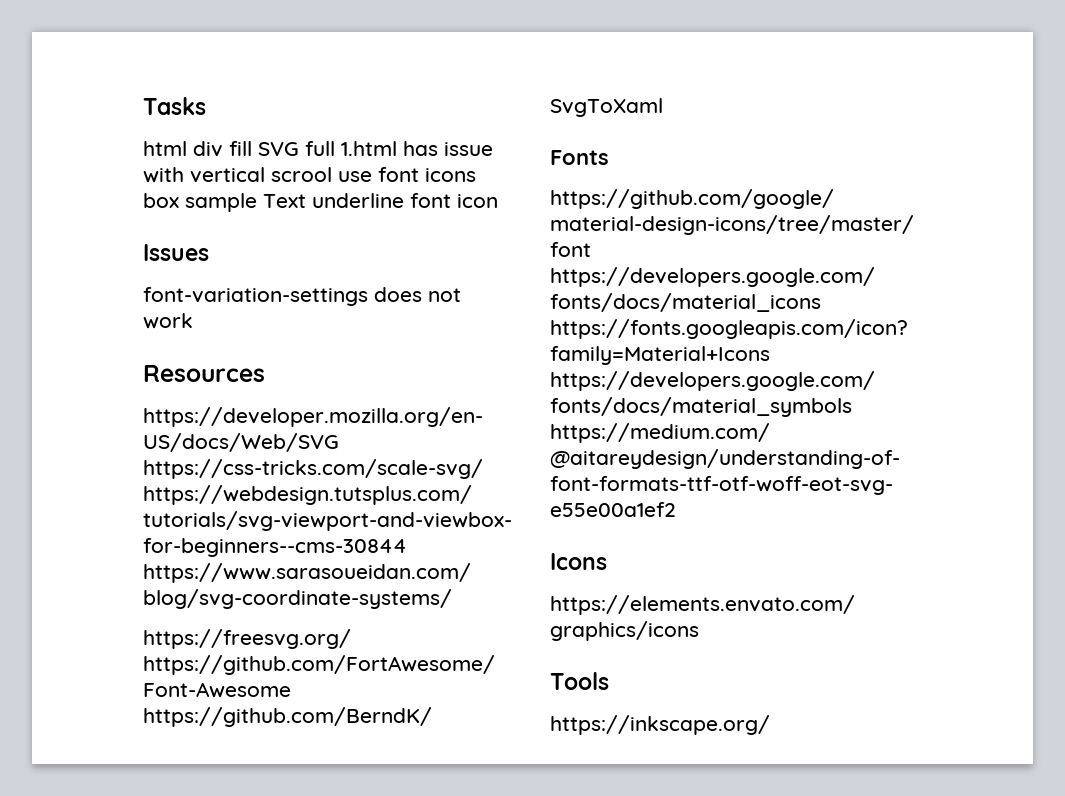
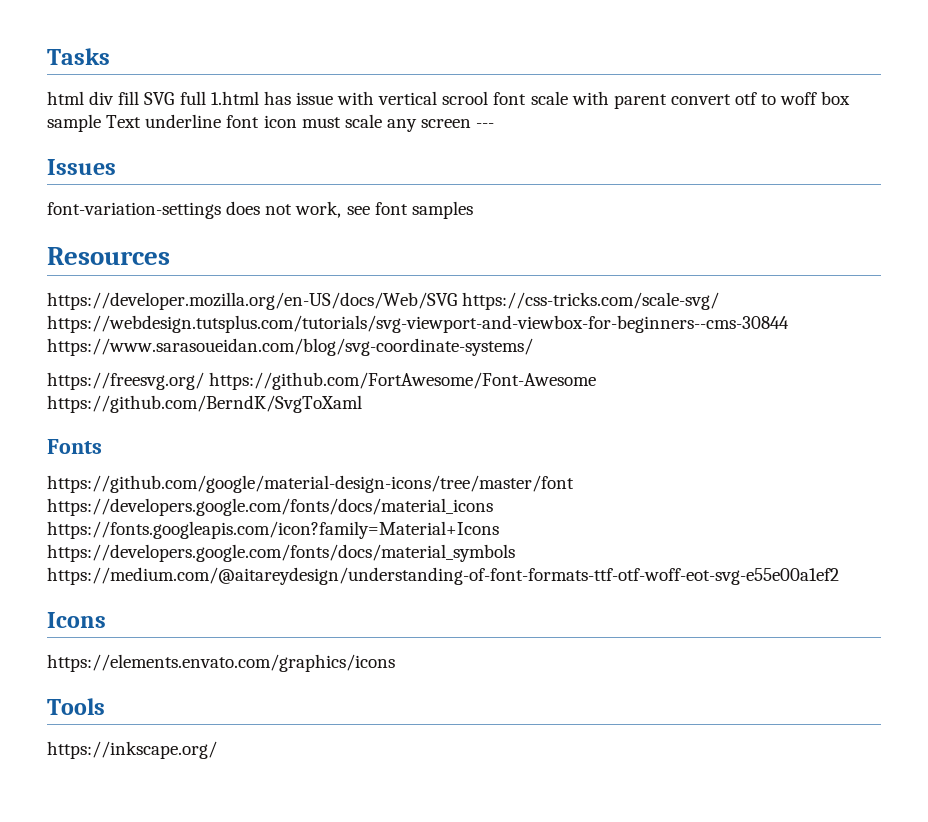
[338,167,476,182] use font icons -> [493,91,818,109] font scale with parent convert otf to woff
(498, 201) none -> [301,114,495,132] must scale any screen ---
[143,313,193,329] work -> [295,201,473,219] work, see font samples

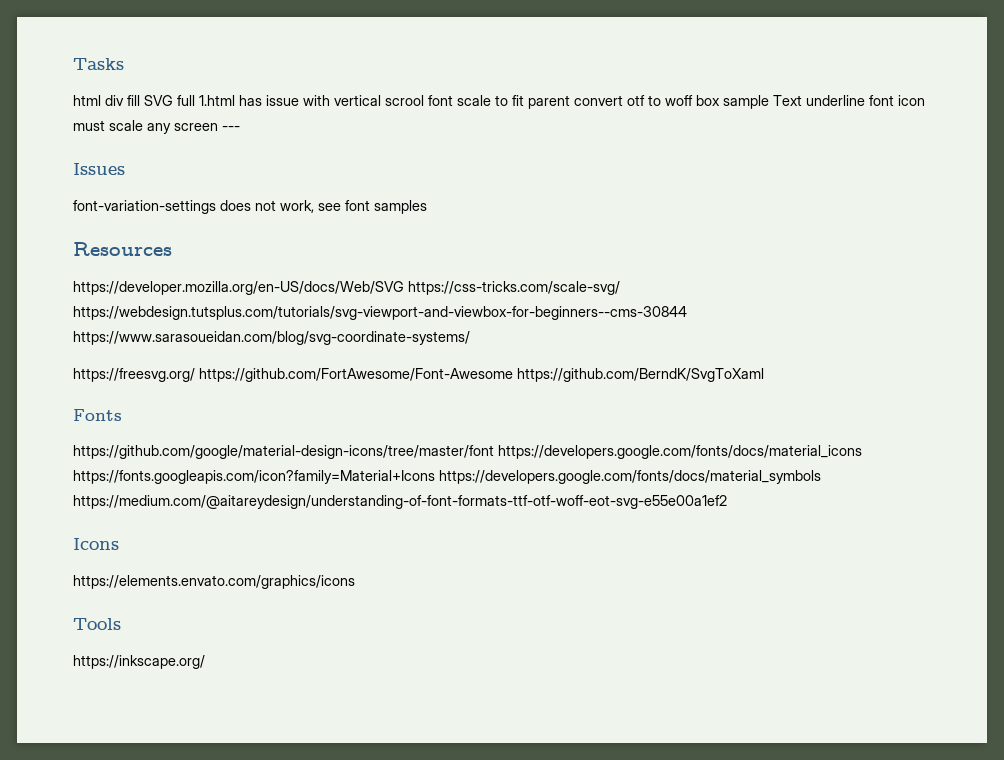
[571,91,609,105] with -> [495,95,524,106] to fit

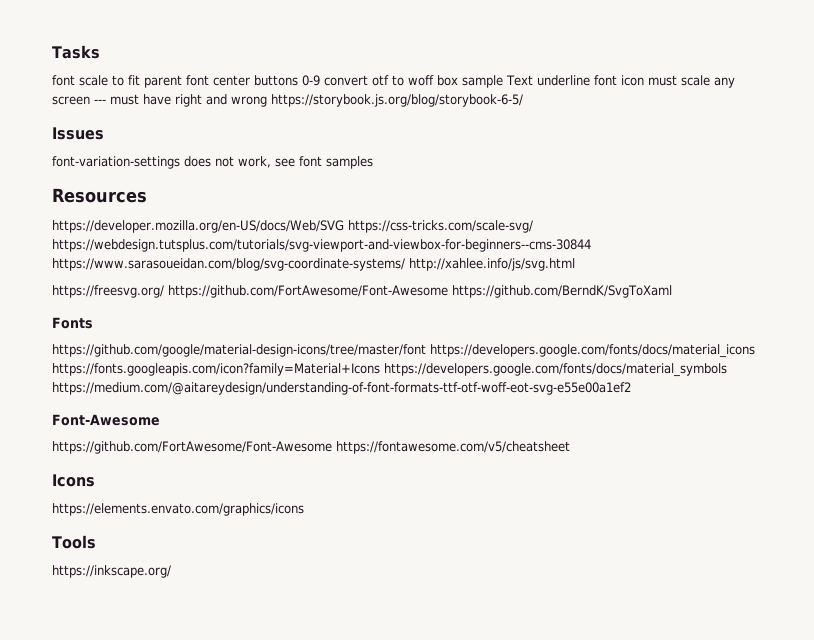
[73,95,424,106] html div fill SVG full 1.html has issue with vertical scrool -> (100, 52) none
(570, 102) none -> [186,75,320,86] font center buttons 0-9
(240, 128) none -> [110,94,523,107] must have right and wrong https://storybook.js.org/blog/storybook-6-5/
(470, 338) none -> [408,258,575,271] http://xahlee.info/js/svg.html
(727, 502) none -> [52,414,160,426] [52,441,570,454] // Font-Awesome // https://github.com/FortAwesome/Font-Awesome https://fontawesome.com/v5/cheatsheet

